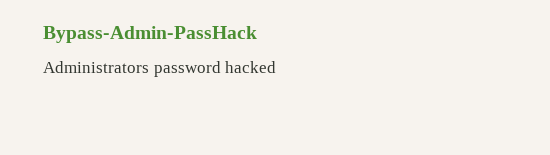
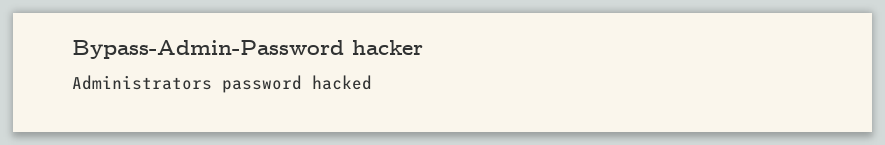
[43,26,257,43] Bypass-Admin-PassHack -> [72,40,423,59] Bypass-Admin-Password hacker

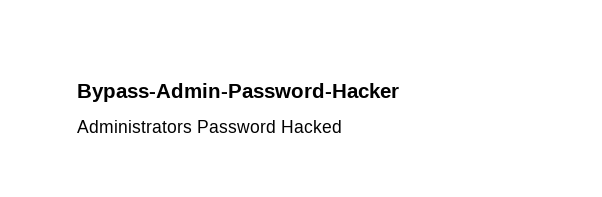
[72,40,423,59] Bypass-Admin-Password hacker -> [77,83,399,102] Bypass-Admin-Password-Hacker
[222,75,372,93] password hacked -> [197,120,342,133] Password Hacked

